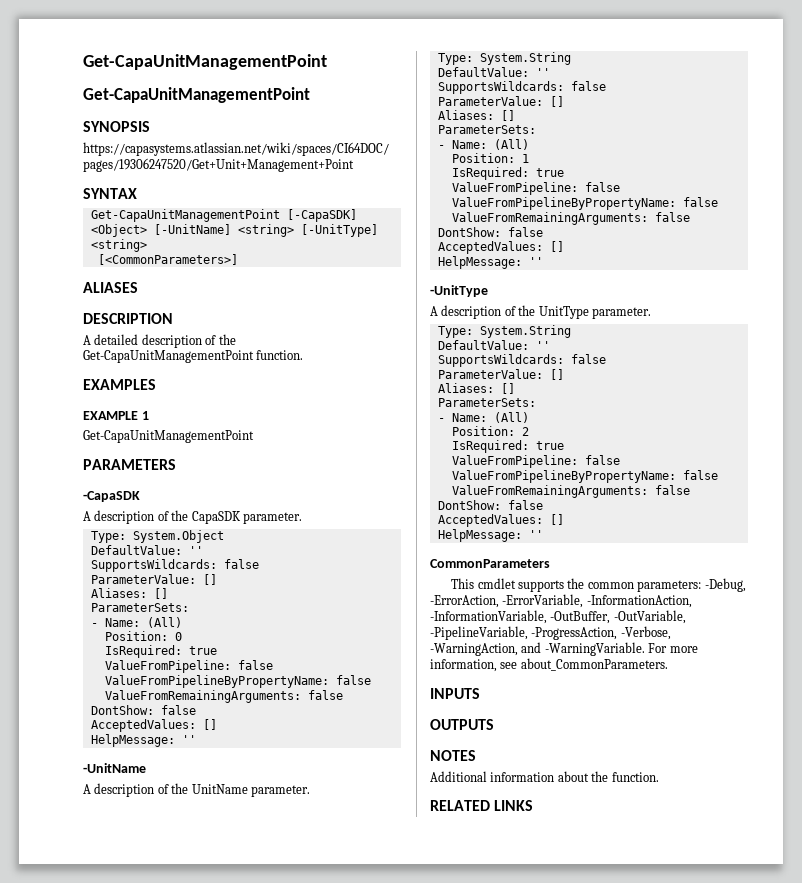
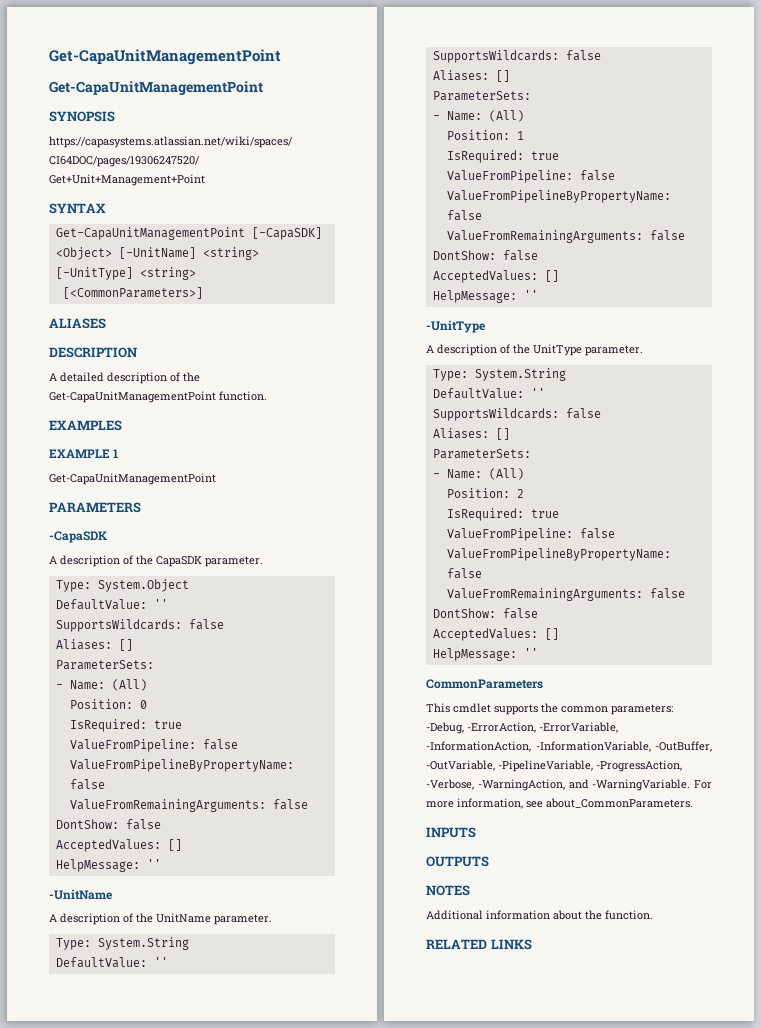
[90,574,217,585] // ParameterValue: [] -> (224, 624) none
[437,96,564,107] // ParameterValue: [] -> (601, 55) none
[437,369,564,380] // ParameterValue: [] -> (601, 413) none

